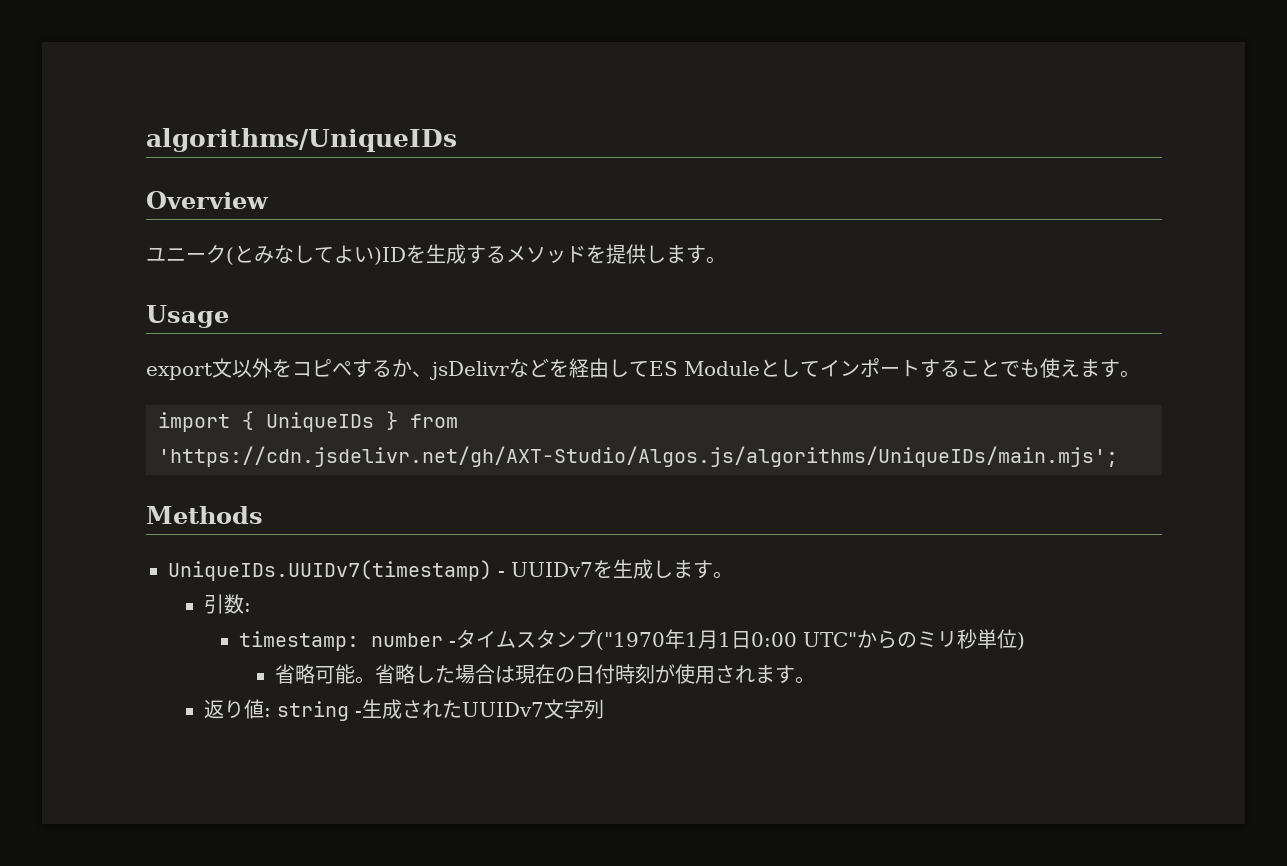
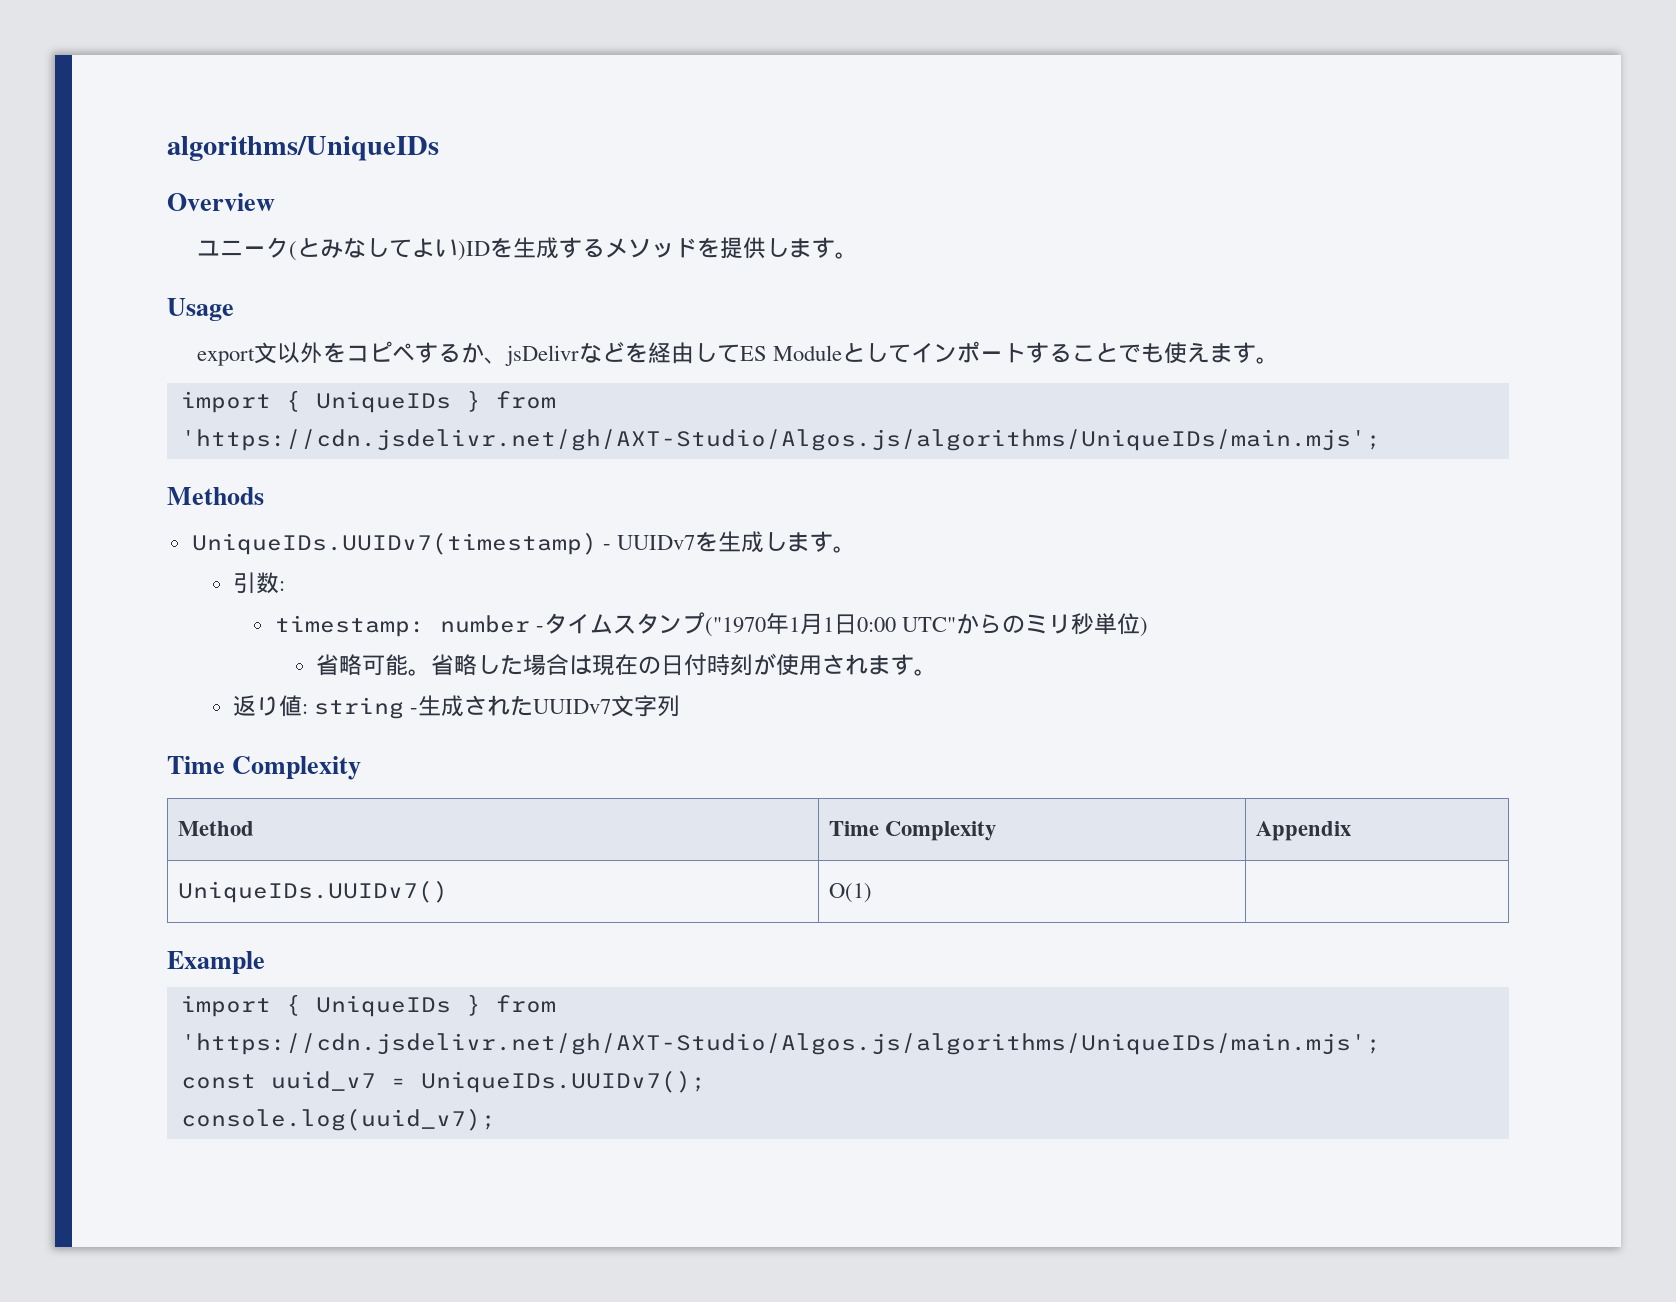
(604, 709) none -> [167,756,362,780] [177,821,254,836] [828,821,996,841] [1255,821,1351,841] [177,880,448,903] [828,883,872,903] [167,951,265,974] [180,994,556,1017] [180,1033,1381,1055] [180,1070,706,1093] [180,1108,496,1131] // Time Complexity // Method | Time Complexity | Appendix // UniqueIDs.UUIDv7() | O(1) | // Example // import { UniqueIDs } from 'https://cdn.jsdelivr.net/gh/AXT-Studio/Algos.js/algorithms/UniqueIDs/main.mjs'; // const uuid_v7 = UniqueIDs.UUIDv7(); // console.log(uuid_v7);

